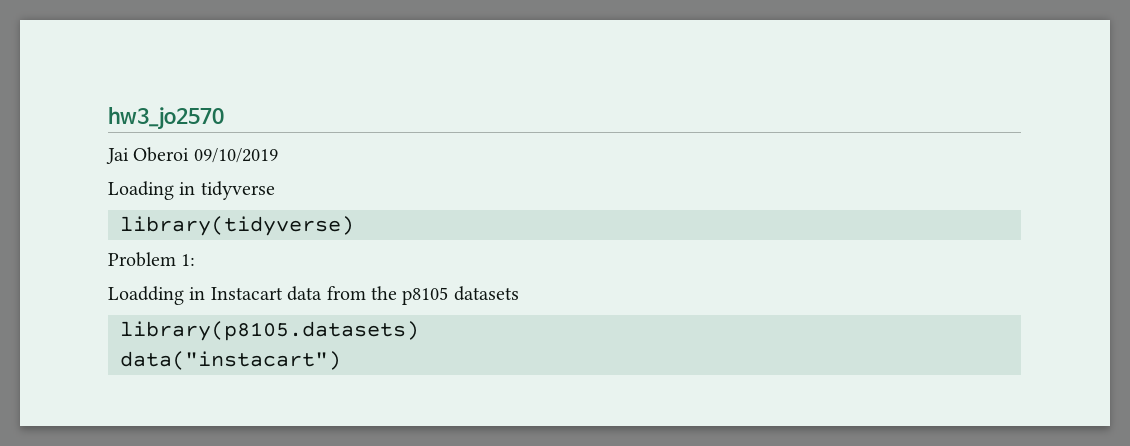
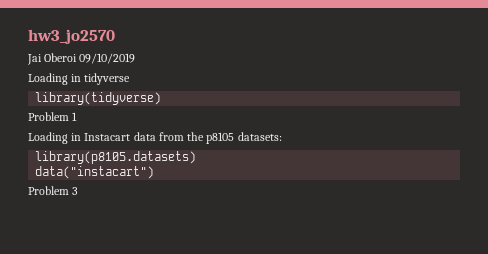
[181,254,196,266] [108,286,184,305] 1: // Loadding -> [72,112,78,121] [28,132,68,144] 1 // Loading
[453,286,519,301] datasets -> [237,132,282,141] datasets:
(341, 360) none -> [28,186,79,195] // Problem 3

